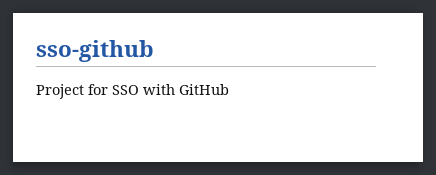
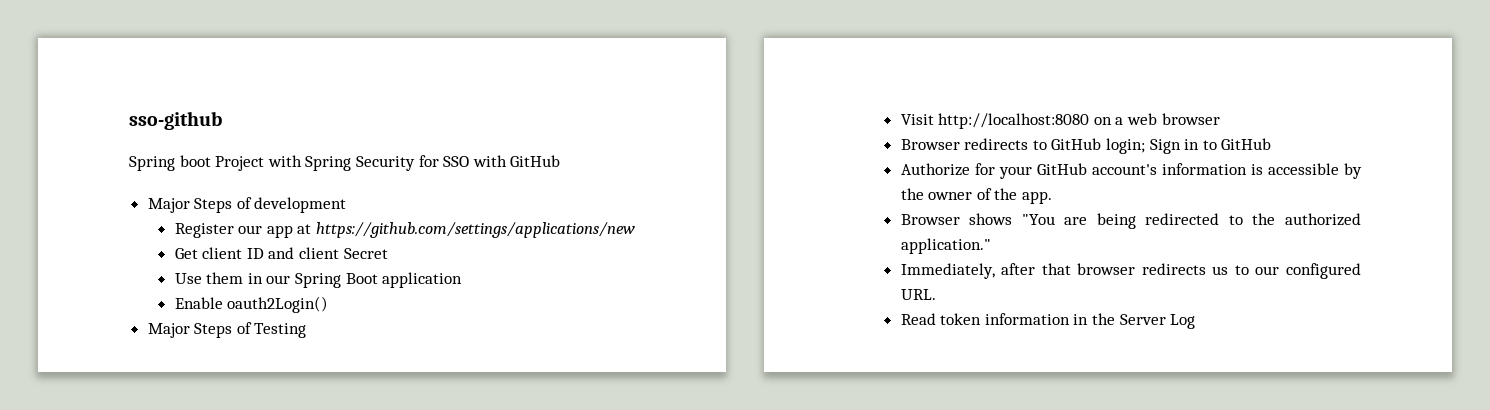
[36,84,229,99] Project for SSO with GitHub -> [129,155,561,171] [147,197,347,213] [174,222,635,238] [174,247,388,259] [174,272,463,288] [174,296,329,313] [147,322,307,338] [900,113,1220,129] [900,138,1272,154] [900,163,1362,179] [900,188,1052,204] [900,213,1361,229] [900,238,991,254] [900,263,1361,279] [900,289,936,300] [900,313,1196,329] Spring boot Project with Spring Security for SSO with GitHub // Major Steps of development // Register our app at https://github.com/settings/applications/new // Get client ID and client Secret // Use them in our Spring Boot application // Enable oauth2Login() // Major Steps of Testing // Visit http://localhost:8080 on a web browser // Browser redirects to GitHub login; Sign in to GitHub // Authorize for your GitHub account's information is accessible by the owner of the app. // Browser shows "You are being redirected to the authorized application." // Immediately, after that browser redirects us to our configured URL. // Read token information in the Server Log

